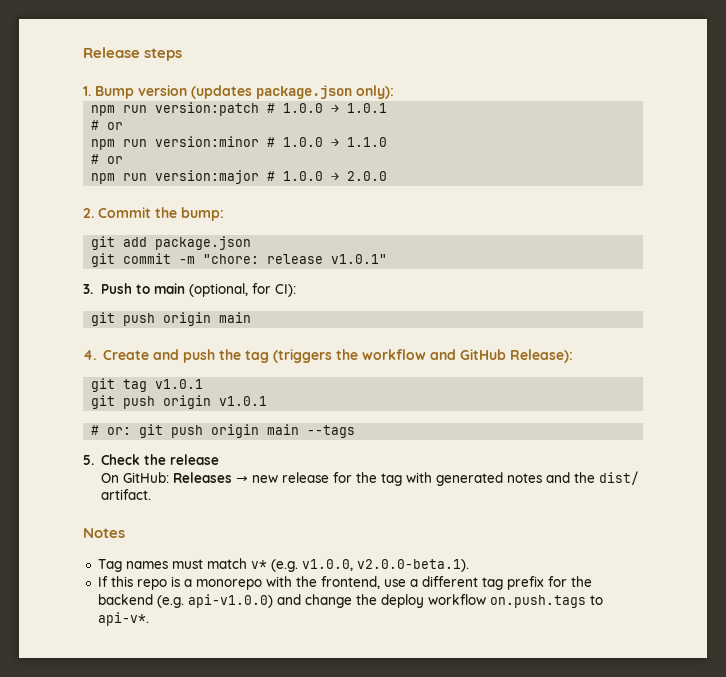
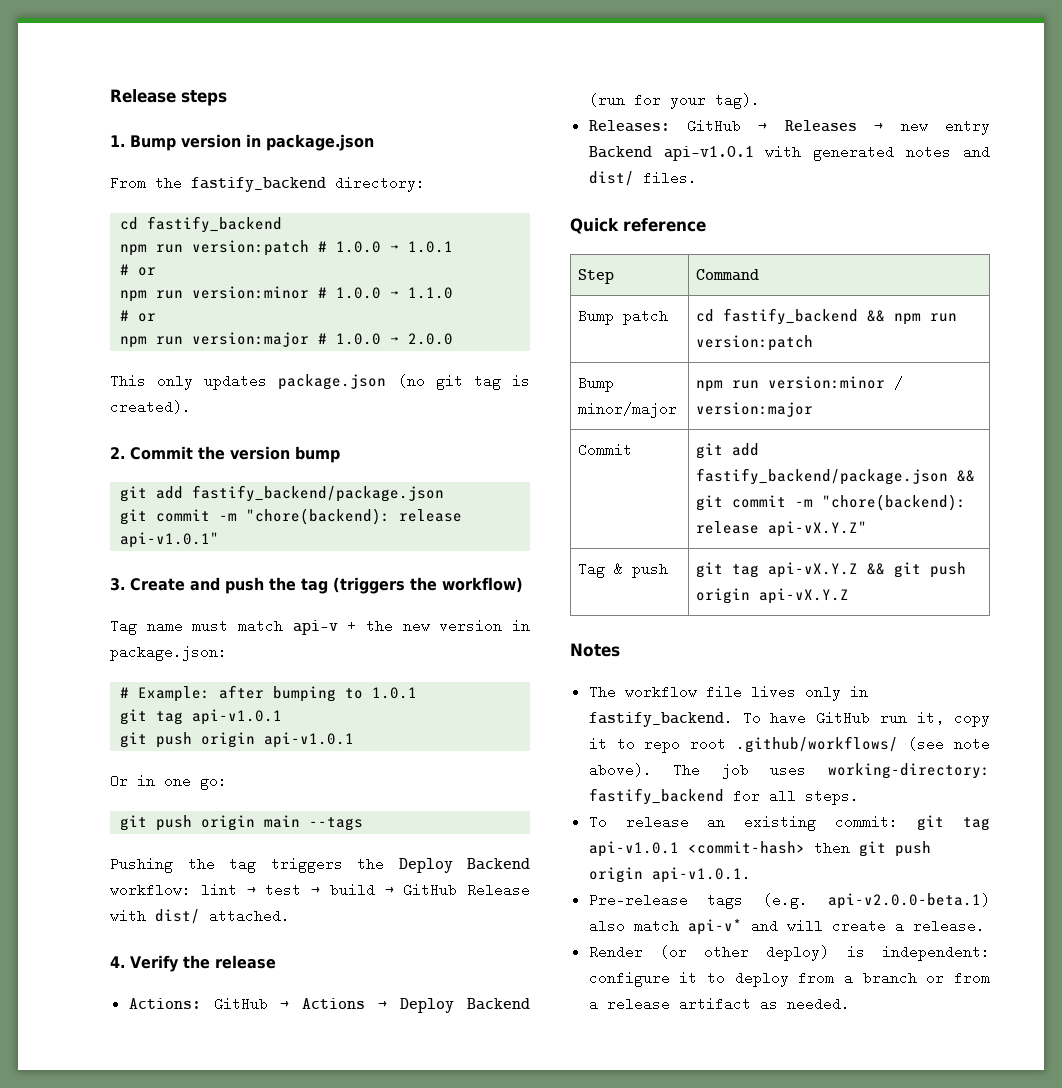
[191,85,394,99] (updates package.json only): -> [246,134,374,151] [110,176,425,192] [120,216,283,233] in package.json // From the fastify_backend directory: // cd fastify_backend
(388, 176) none -> [110,374,531,390] [110,400,191,414] // This only updates package.json (no git tag is created).
[181,207,224,221] [91,236,252,250] [91,253,388,267] [83,283,297,297] [91,312,252,326] [83,350,96,360] bump: // git add package.json // git commit -m "chore: release v1.0.1" // 3. Push to main (optional, for CI): // git push origin main // 4. -> [230,446,340,463] [120,485,445,502] [120,508,463,525] [120,532,220,548] [110,578,125,591] version bump // git add fastify_backend/package.json // git commit -m "chore(backend): release api-v1.0.1" // 3.
[361,349,573,363] [91,378,204,392] [91,395,268,409] [91,425,132,435] workflow and GitHub Release): // git tag v1.0.1 // git push origin v1.0.1 // # or: -> [442,577,523,593] [110,619,530,635] [110,645,227,661] [120,685,418,702] [120,709,283,725] [120,732,355,748] [110,774,227,790] workflow) // Tag name must match api-v + the new version in package.json: // # Example: after bumping to 1.0.1 // git tag api-v1.0.1 // git push origin api-v1.0.1 // Or in one go: //
[83,454,220,465] [101,471,640,486] [101,489,152,500] [83,528,125,538] [97,558,469,572] [97,576,592,590] [97,594,603,608] [97,612,149,626] 5. Check the release // On GitHub: Releases → new release for the tag with generated notes and the dist/ artifact. // Notes // Tag names must match v* (e.g. v1.0.0, v2.0.0-beta.1). // If this repo is a monorepo with the frontend, use a different tag prefix for the backend (e.g. api-v1.0.0) and change the deploy workflow on.push.tags to api-v*. -> [110,857,530,873] [110,883,530,897] [110,909,290,924] [110,955,276,972] [128,997,530,1013] [588,93,760,109] [588,119,990,135] [588,145,990,161] [588,171,697,186] [570,218,706,234] [577,269,614,284] [695,269,759,281] [577,309,668,325] [695,308,957,325] [695,335,813,351] [577,376,614,392] [577,402,677,418] [695,376,903,392] [695,402,813,417] [577,443,632,457] [695,443,759,459] [695,468,975,485] [695,494,966,511] [695,521,867,537] [577,562,668,578] [695,562,966,578] [695,588,849,604] [570,643,620,657] [588,685,868,701] [588,711,990,727] [588,736,990,753] [588,763,990,779] [588,788,859,805] [588,815,990,831] [588,841,931,857] [588,867,751,883] [588,893,990,909] [588,919,985,935] [588,945,990,961] [588,971,991,987] [588,997,850,1011] Pushing the tag triggers the Deploy Backend workflow: lint → test → build → GitHub Release with dist/ attached. // 4. Verify the release // Actions: GitHub → Actions → Deploy Backend (run for your tag). // Releases: GitHub → Releases → new entry Backend api-v1.0.1 with generated notes and dist/ files. // Quick reference // Step | Command // Bump patch | cd fastify_backend && npm run version:patch // Bump minor/major | npm run version:minor / version:major // Commit | git add fastify_backend/package.json && git commit -m "chore(backend): release api-vX.Y.Z" // Tag & push | git tag api-vX.Y.Z && git push origin api-vX.Y.Z // Notes // The workflow file lives only in fastify_backend. To have GitHub run it, copy it to repo root .github/workflows/ (see note above). The job uses working-directory: fastify_backend for all steps. // To release an existing commit: git tag api-v1.0.1 <commit-hash> then git push origin api-v1.0.1. // Pre-release tags (e.g. api-v2.0.0-beta.1) also match api-v* and will create a release. // Render (or other deploy) is independent: configure it to deploy from a branch or from a release artifact as needed.

